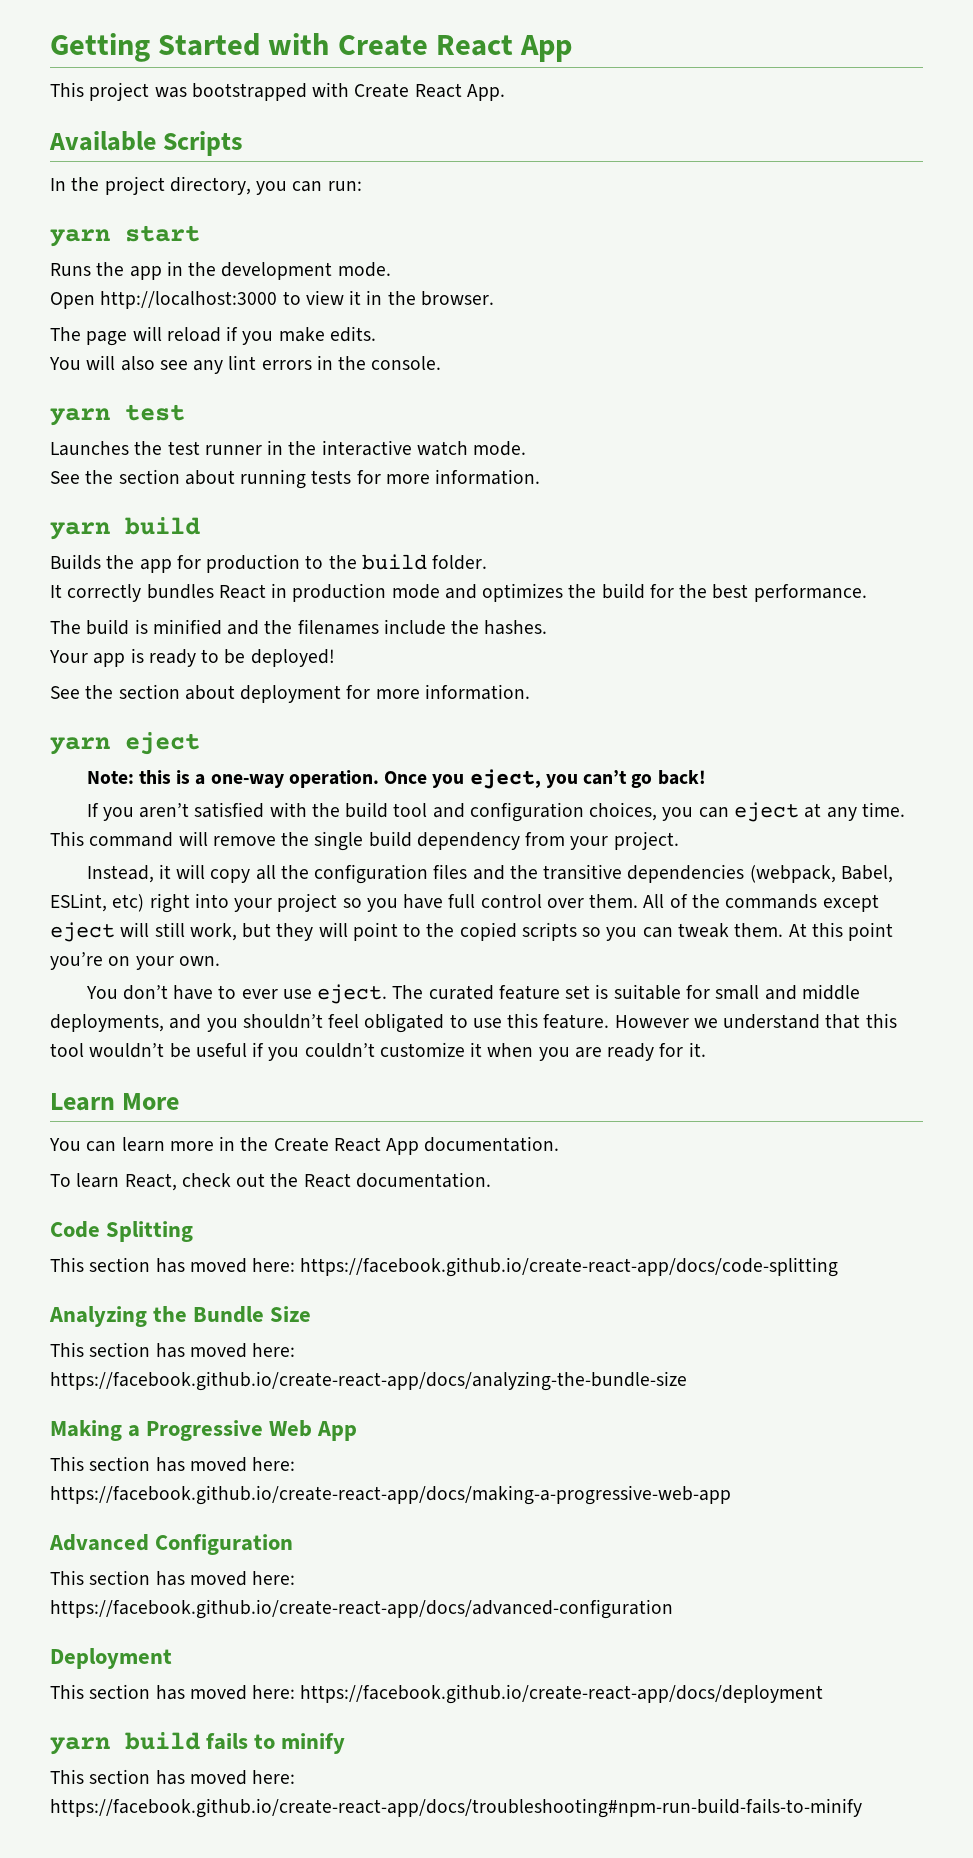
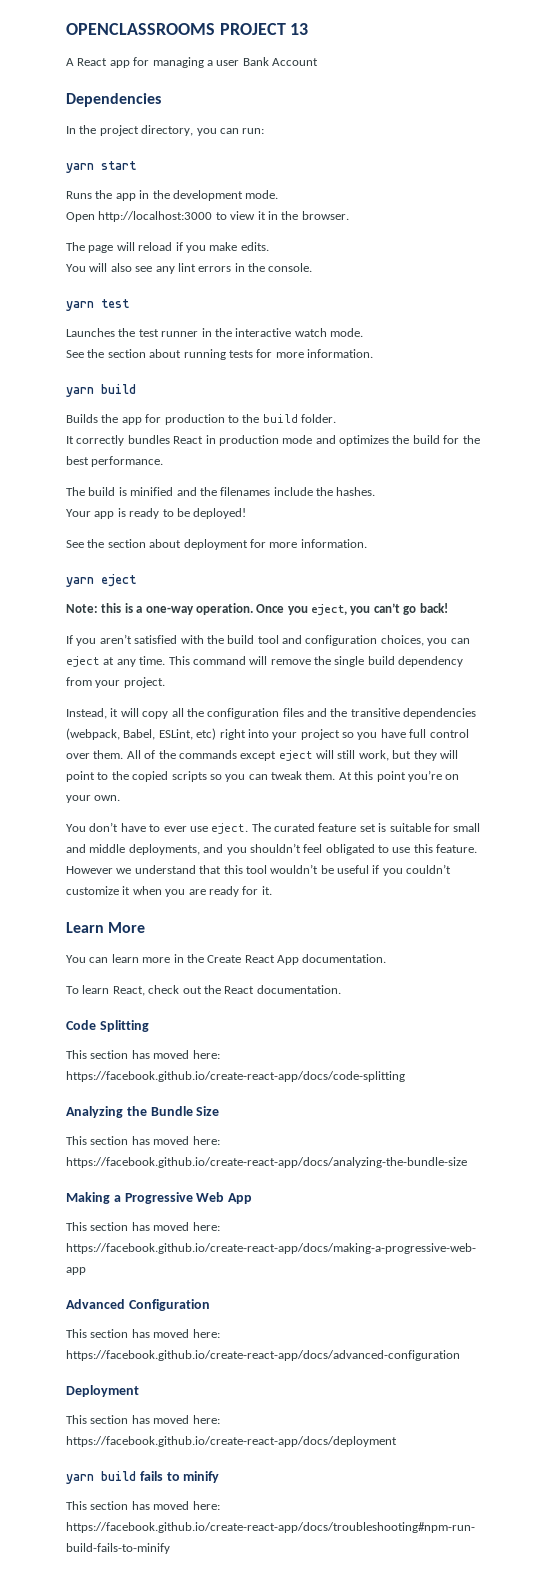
[50,33,573,62] [50,82,505,101] [49,131,244,156] Getting Started with Create React App // This project was bootstrapped with Create React App. // Available Scripts -> [66,23,309,35] [66,57,318,68] [66,93,161,107] OPENCLASSROOMS PROJECT 13 // A React app for managing a user Bank Account // Dependencies

